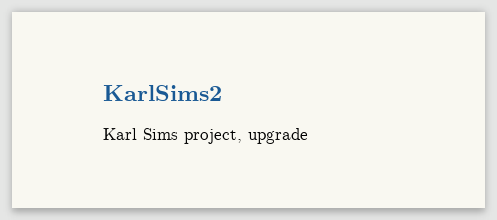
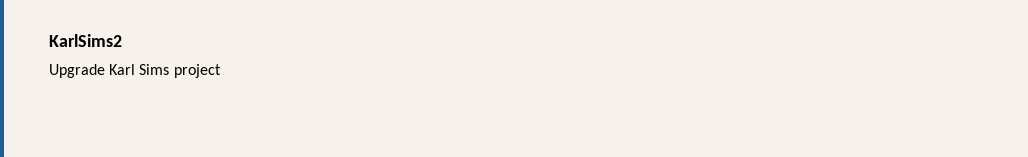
(222, 93) none -> [49,64,105,78] Upgrade
[184,128,308,144] project, upgrade -> [173,64,221,78] project

